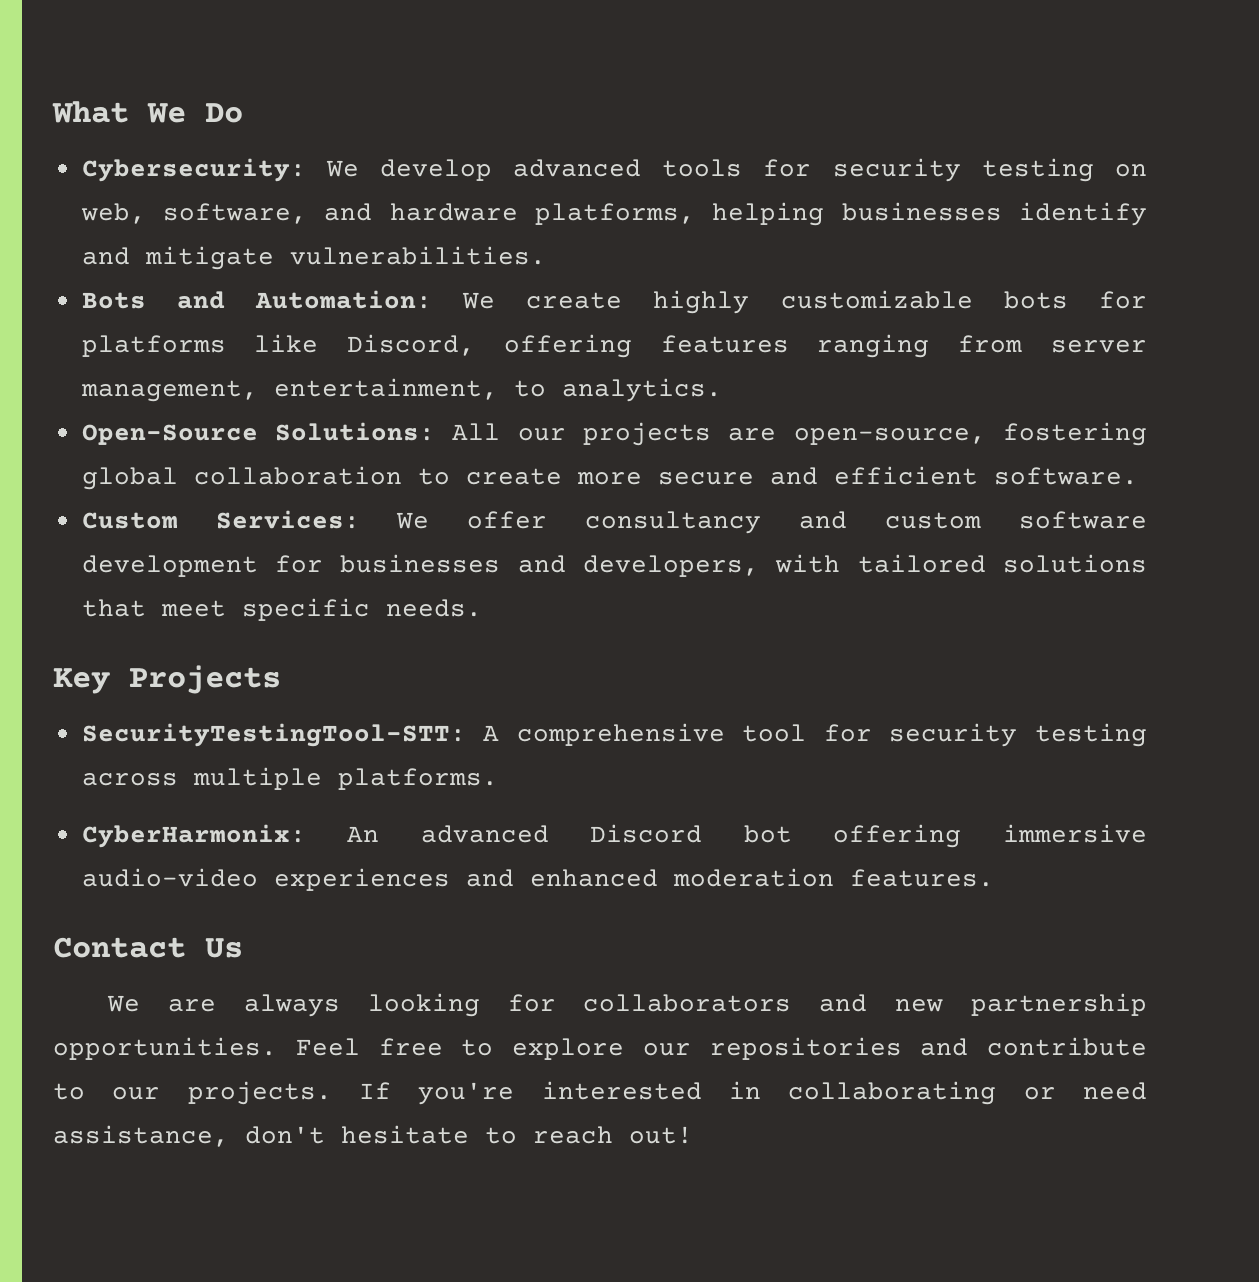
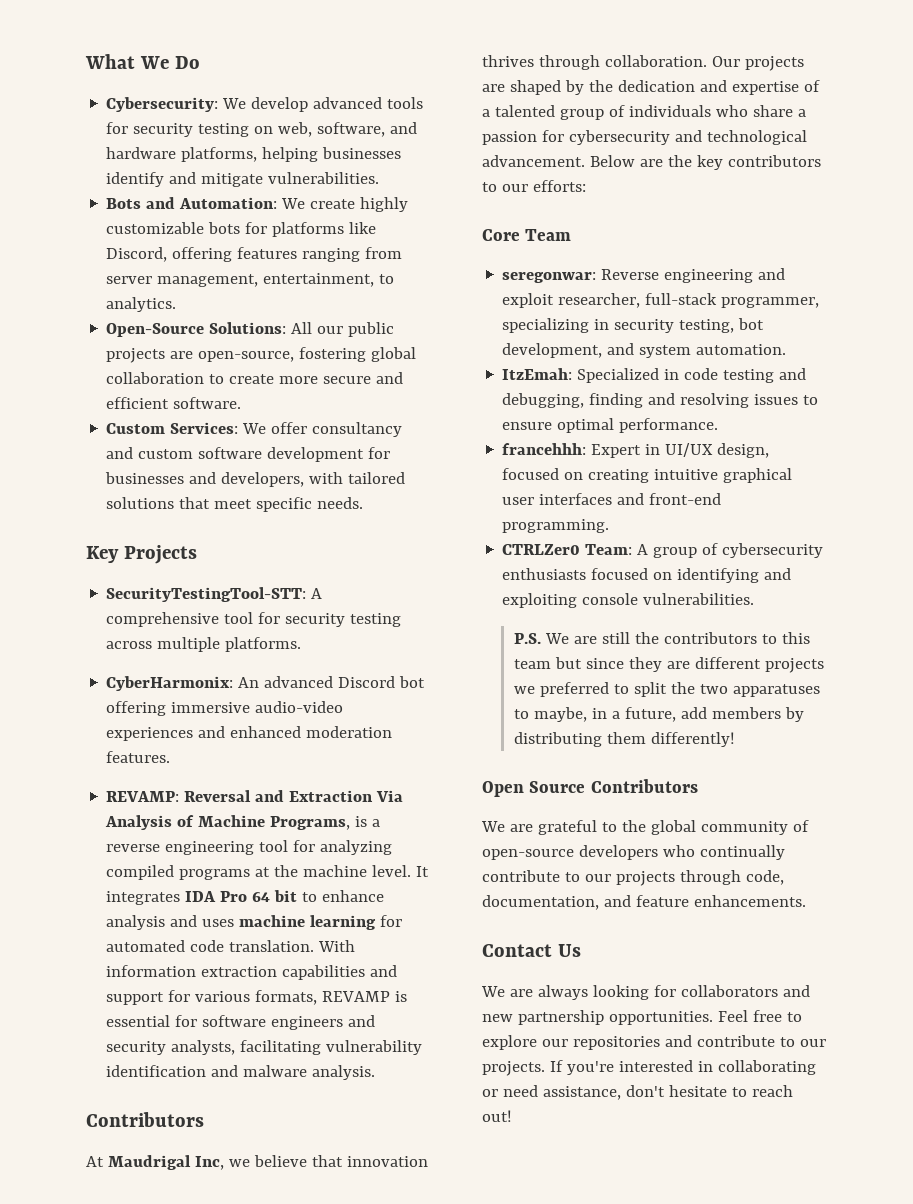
(566, 434) none -> [348,322,395,337] public
(994, 878) none -> [106,790,404,802] [105,815,381,830] [106,840,393,855] [106,865,430,880] [106,890,385,905] [106,915,403,930] [106,940,356,952] [106,965,398,980] [106,990,408,1005] [106,1015,376,1030] [106,1040,423,1055] [106,1065,376,1080] [86,1112,204,1127] [86,1155,428,1170] [482,55,804,71] [482,80,820,95] [482,105,806,120] [482,130,807,145] [482,155,821,170] [482,180,586,192] [482,229,572,241] [502,268,786,283] [502,293,820,308] [502,318,765,333] [502,343,787,358] [502,368,807,383] [502,393,819,408] [502,418,719,433] [502,443,770,458] [502,468,793,483] [502,493,722,505] [502,519,610,533] [502,543,824,558] [502,568,792,583] [502,593,755,608] [514,632,811,644] [514,657,825,673] [514,682,821,697] [514,707,805,722] [514,732,736,747] [482,779,698,797] [481,820,809,835] [482,845,785,860] [482,870,784,886] [482,895,806,910] // REVAMP: Reversal and Extraction Via Analysis of Machine Programs, is a reverse engineering tool for analyzing compiled programs at the machine level. It integrates IDA Pro 64 bit to enhance analysis and uses machine learning for automated code translation. With information extraction capabilities and support for various formats, REVAMP is essential for software engineers and security analysts, facilitating vulnerability identification and malware analysis. // Contributors // At Maudrigal Inc, we believe that innovation thrives through collaboration. Our projects are shaped by the dedication and expertise of a talented group of individuals who share a passion for cybersecurity and technological advancement. Below are the key contributors to our efforts: // Core Team // seregonwar: Reverse engineering and exploit researcher, full-stack programmer, specializing in security testing, bot development, and system automation. // ItzEmah: Specialized in code testing and debugging, finding and resolving issues to ensure optimal performance. // francehhh: Expert in UI/UX design, focused on creating intuitive graphical user interfaces and front-end programming. // CTRLZer0 Team: A group of cybersecurity enthusiasts focused on identifying and exploiting console vulnerabilities. // P.S. We are still the contributors to this team but since they are different projects we preferred to split the two apparatuses to maybe, in a future, add members by distributing them differently! // Open Source Contributors // We are grateful to the global community of open-source developers who continually contribute to our projects through code, documentation, and feature enhancements.

